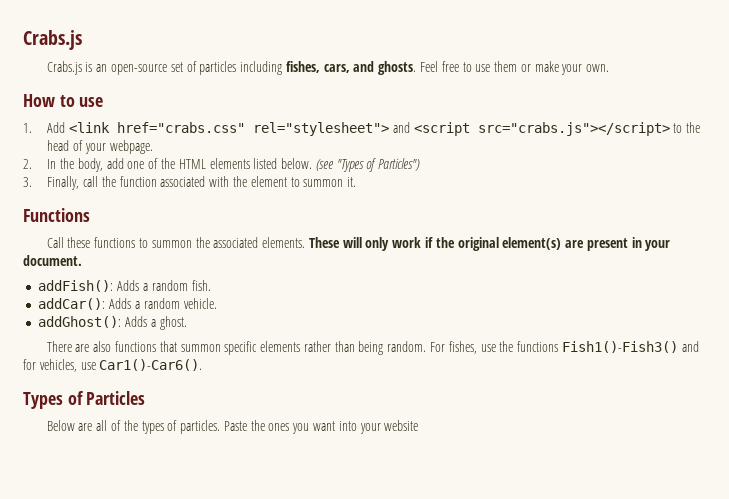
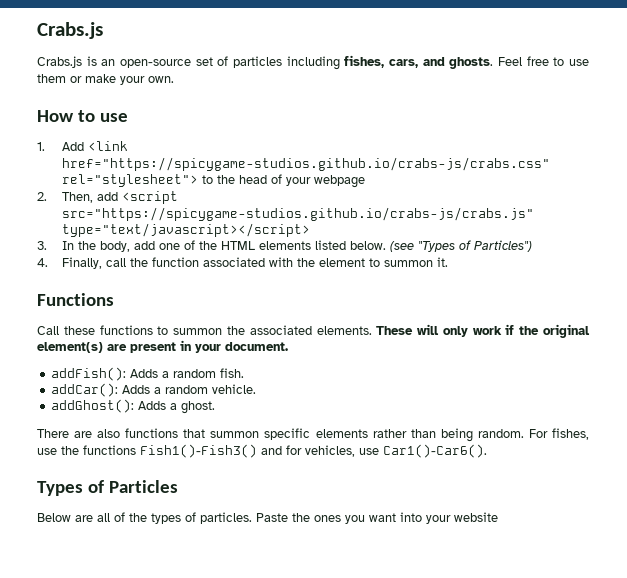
[117,122,670,136] href="crabs.css" rel="stylesheet"> and <script src="crabs.js"></script> -> [62,157,551,171] [62,174,199,187] href="https://spicygame-studios.github.io/crabs-js/crabs.css" rel="stylesheet">
[109,140,153,154] [23,159,32,169] webpage. // 2. -> [314,175,366,188] [37,191,179,204] [62,207,535,221] [62,223,311,237] [37,241,47,250] webpage // 2. Then, add <script src="https://spicygame-studios.github.io/crabs-js/crabs.js" type="text/javascript></script> // 3.
[23,177,32,187] 3. -> [37,258,48,267] 4.

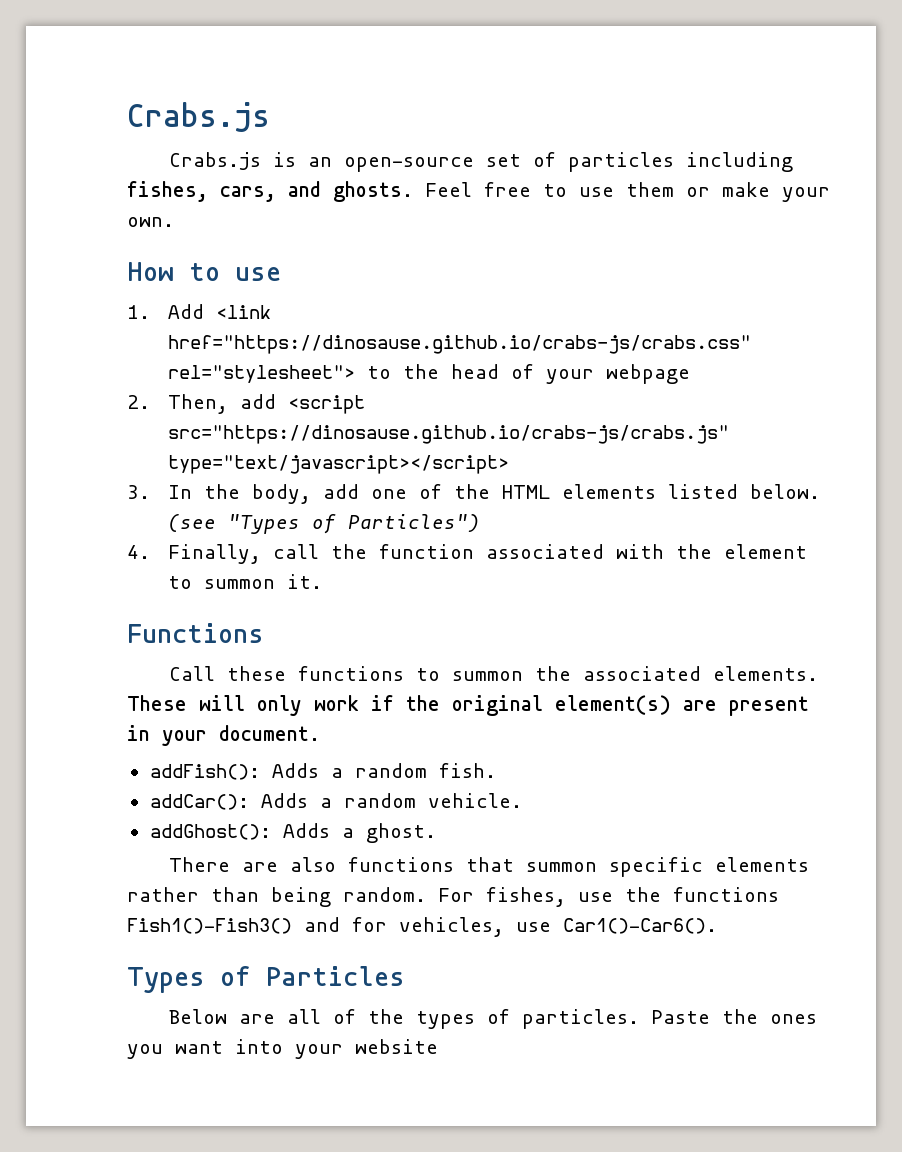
[62,157,551,171] href="https://spicygame-studios.github.io/crabs-js/crabs.css" -> [167,335,751,354] href="https://dinosause.github.io/crabs-js/crabs.css"
[62,207,535,221] src="https://spicygame-studios.github.io/crabs-js/crabs.js" -> [167,425,729,444] src="https://dinosause.github.io/crabs-js/crabs.js"

